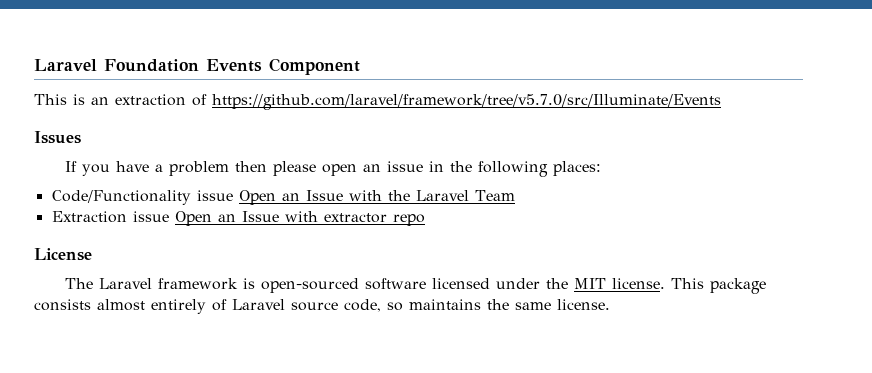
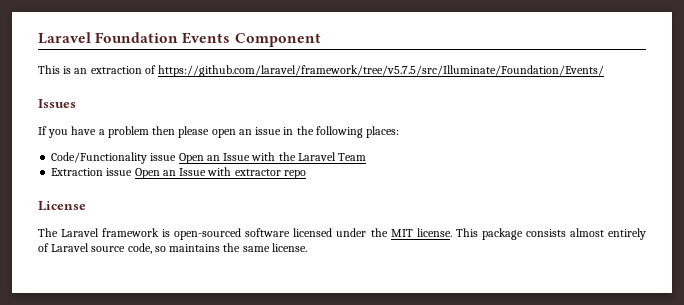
[212,94,721,110] https://github.com/laravel/framework/tree/v5.7.0/src/Illuminate/Events -> [158,65,605,77] https://github.com/laravel/framework/tree/v5.7.5/src/Illuminate/Foundation/Events/

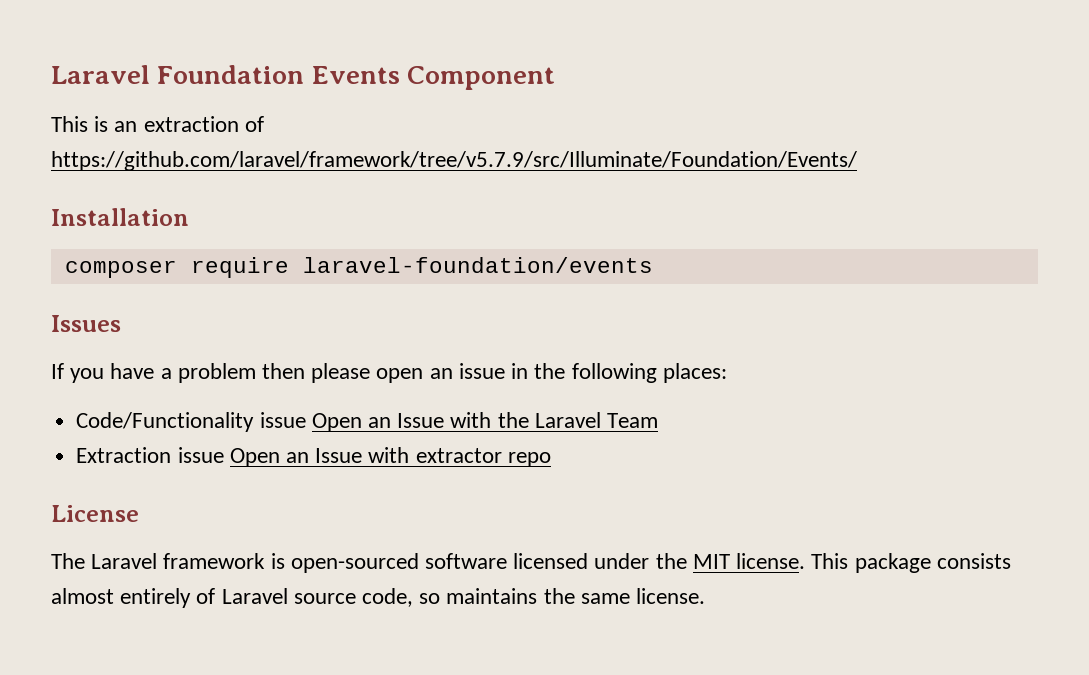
[158,65,605,77] https://github.com/laravel/framework/tree/v5.7.5/src/Illuminate/Foundation/Events/ -> [51,151,857,171] [51,208,189,226] [64,257,653,278] https://github.com/laravel/framework/tree/v5.7.9/src/Illuminate/Foundation/Events/ // Installation // composer require laravel-foundation/events

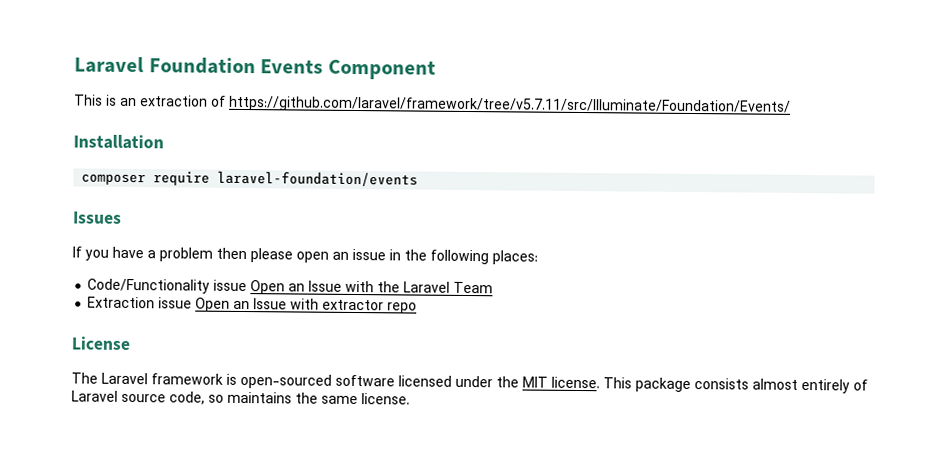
[51,151,857,171] https://github.com/laravel/framework/tree/v5.7.9/src/Illuminate/Foundation/Events/ -> [229,95,791,115] https://github.com/laravel/framework/tree/v5.7.11/src/Illuminate/Foundation/Events/

